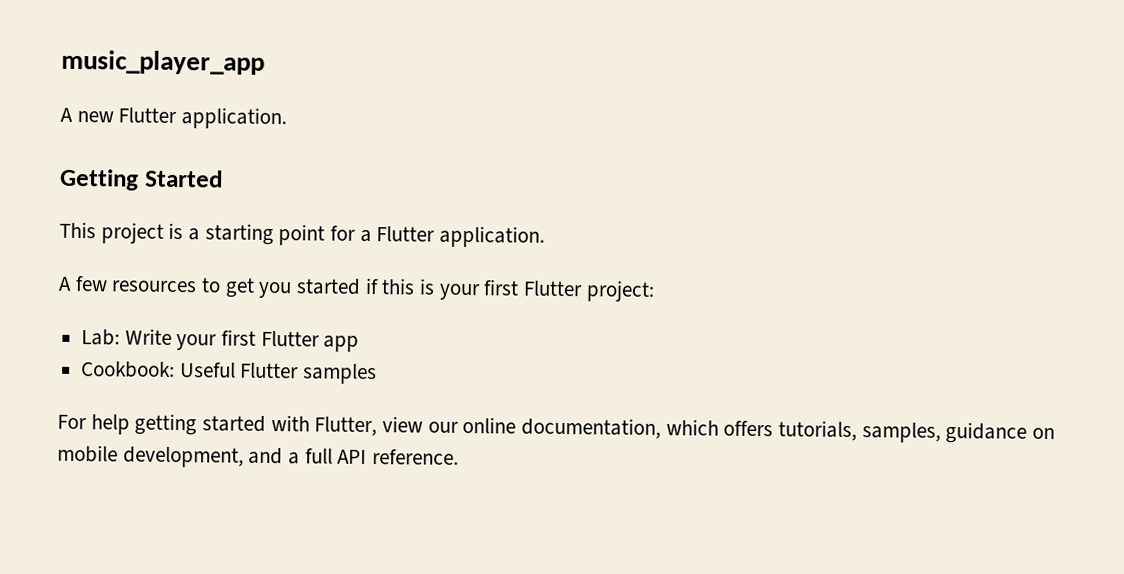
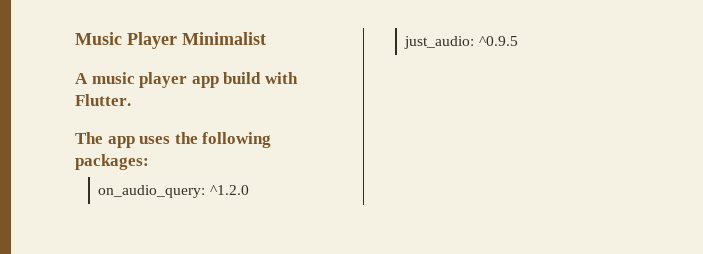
[61,49,265,75] [60,107,288,130] [59,168,223,191] [59,221,546,248] [58,275,655,302] [81,328,360,352] [81,361,378,385] [57,413,1056,444] [57,444,460,468] music_player_app // A new Flutter application. // Getting Started // This project is a starting point for a Flutter application. // A few resources to get you started if this is your first Flutter project: // Lab: Write your first Flutter app // Cookbook: Useful Flutter samples // For help getting started with Flutter, view our online documentation, which offers tutorials, samples, guidance on mobile development, and a full API reference. -> [75,32,266,49] [75,72,298,88] [75,94,131,106] [75,132,272,148] [75,154,149,170] [98,185,249,198] [404,36,518,49] Music Player Minimalist // A music player app build with Flutter. // The app uses the following packages: // on_audio_query: ^1.2.0 // just_audio: ^0.9.5

